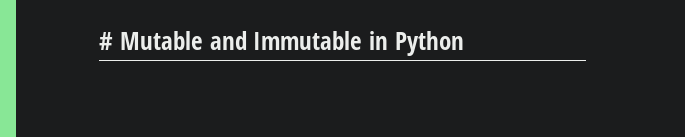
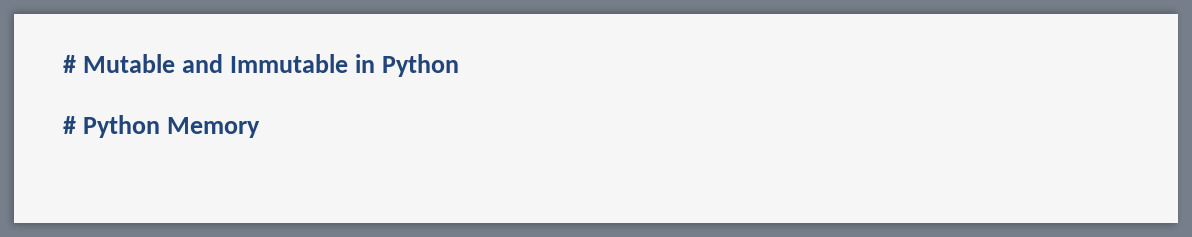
(464, 43) none -> [63,115,261,138] // # Python Memory

